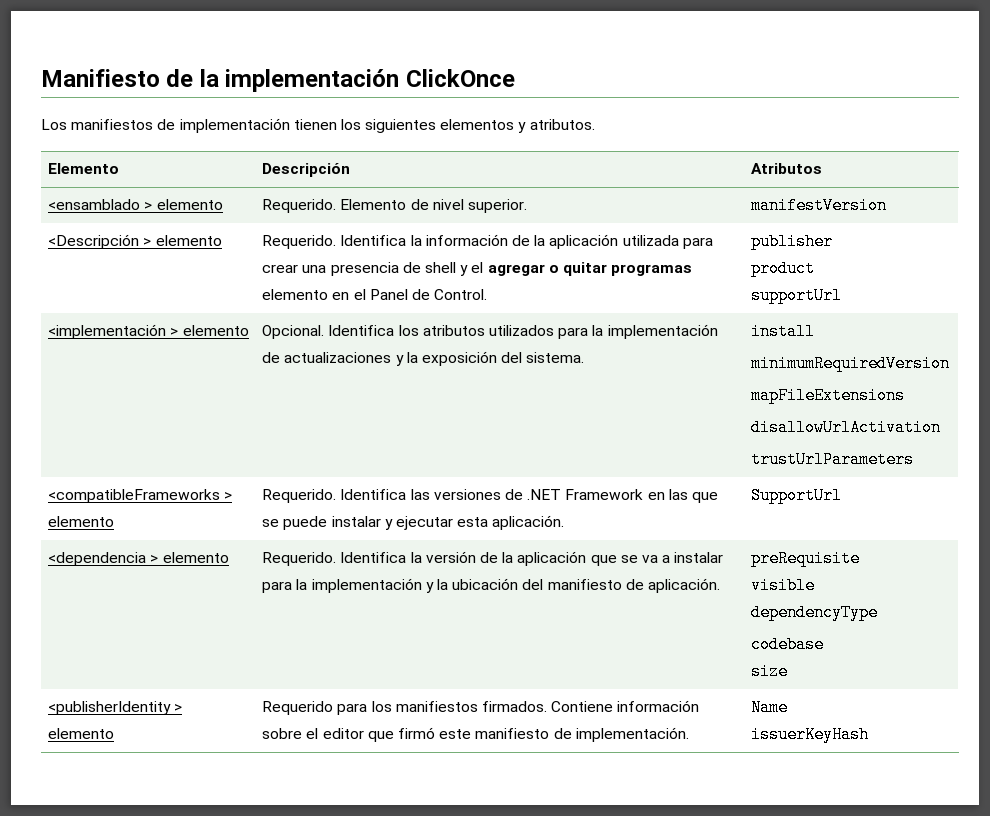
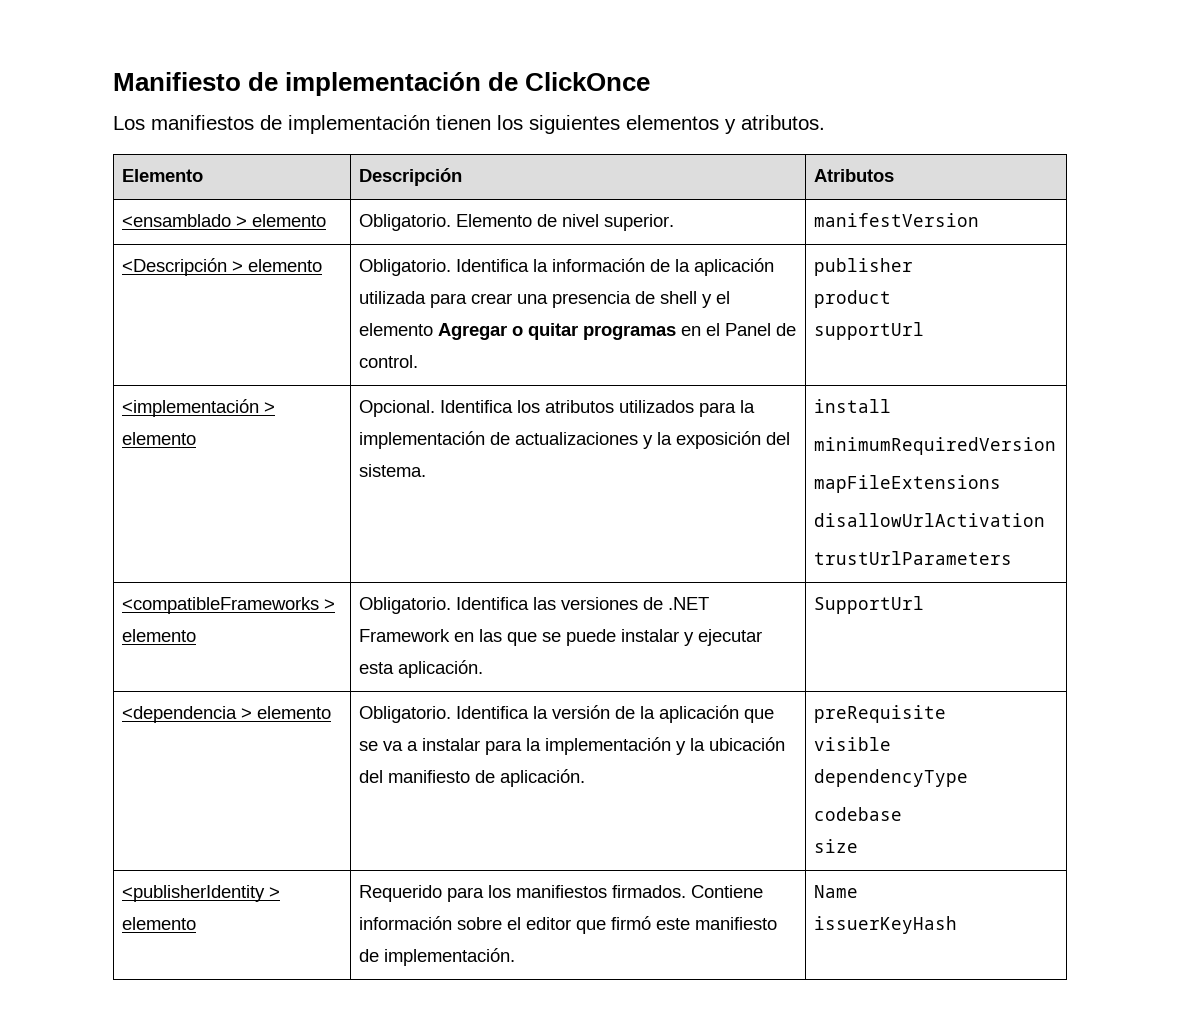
[199,69,400,92] la implementación -> [285,72,519,96] implementación de
[262,199,337,213] Requerido. -> [359,214,452,231] Obligatorio.
[262,235,337,249] Requerido. -> [359,259,452,276] Obligatorio.
[487,264,545,276] agregar -> [359,323,508,340] elemento Agregar
[262,289,329,300] elemento -> (677, 332) none
[434,289,488,300] Control. -> [359,355,419,368] control.
[262,489,337,503] Requerido. -> [359,597,452,614] Obligatorio.
[262,552,337,566] Requerido. -> [359,706,452,723] Obligatorio.

